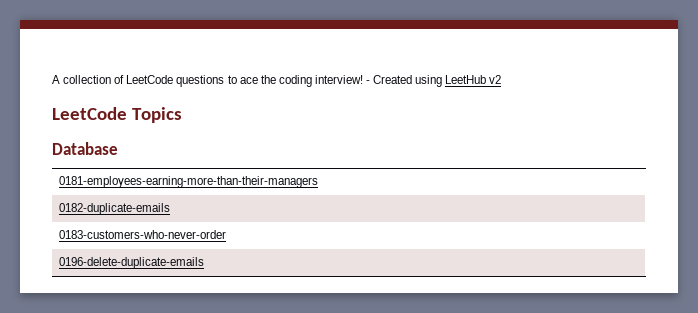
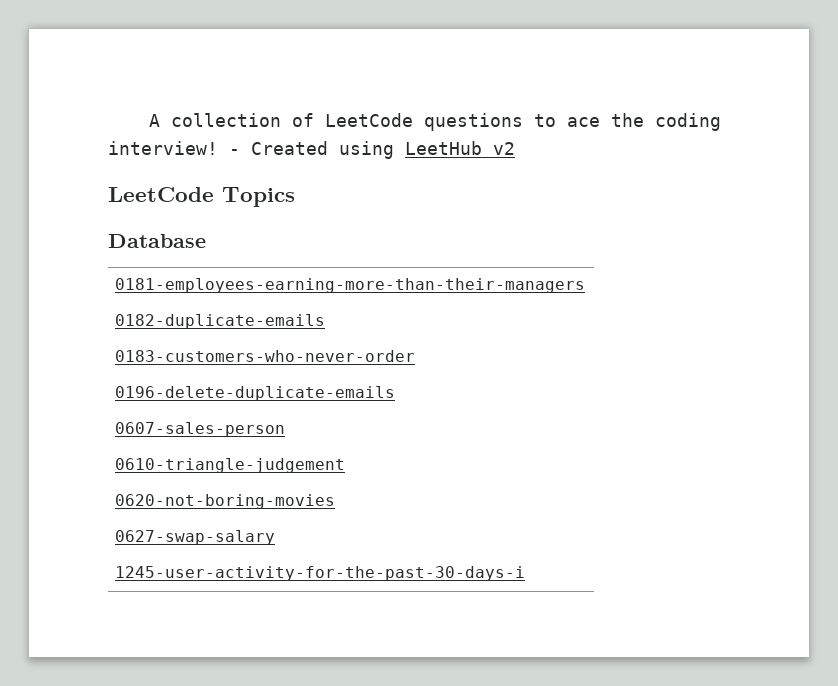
(204, 263) none -> [115,422,286,437] [115,458,346,473] [115,494,336,509] [115,530,276,545] [115,566,526,581] // 0607-sales-person // 0610-triangle-judgement // 0620-not-boring-movies // 0627-swap-salary // 1245-user-activity-for-the-past-30-days-i

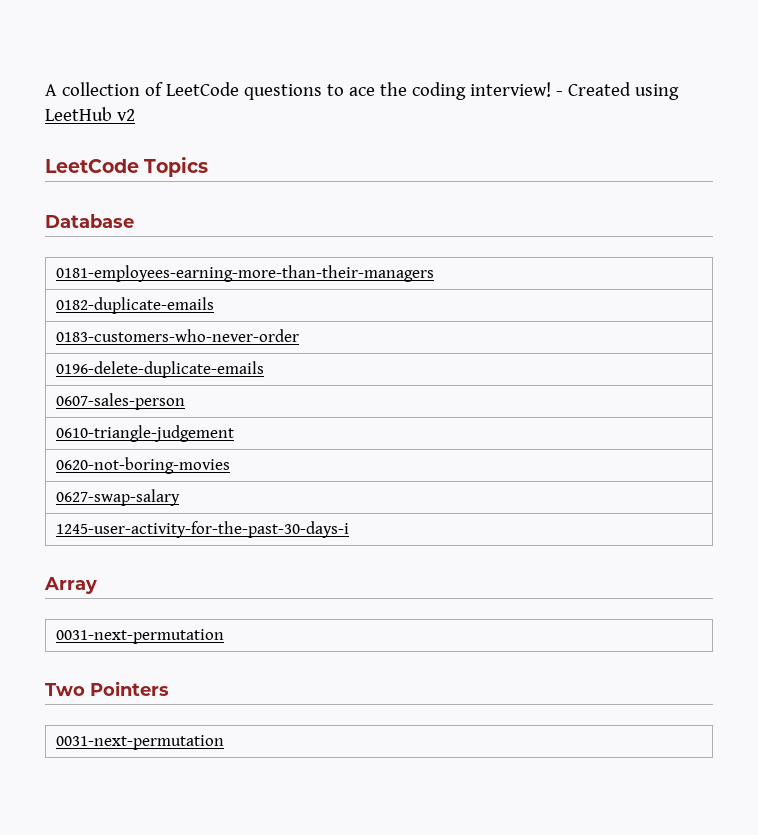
(526, 573) none -> [44,577,97,594] [56,629,225,644] [45,681,169,696] [56,735,225,750] // Array // 0031-next-permutation // Two Pointers // 0031-next-permutation

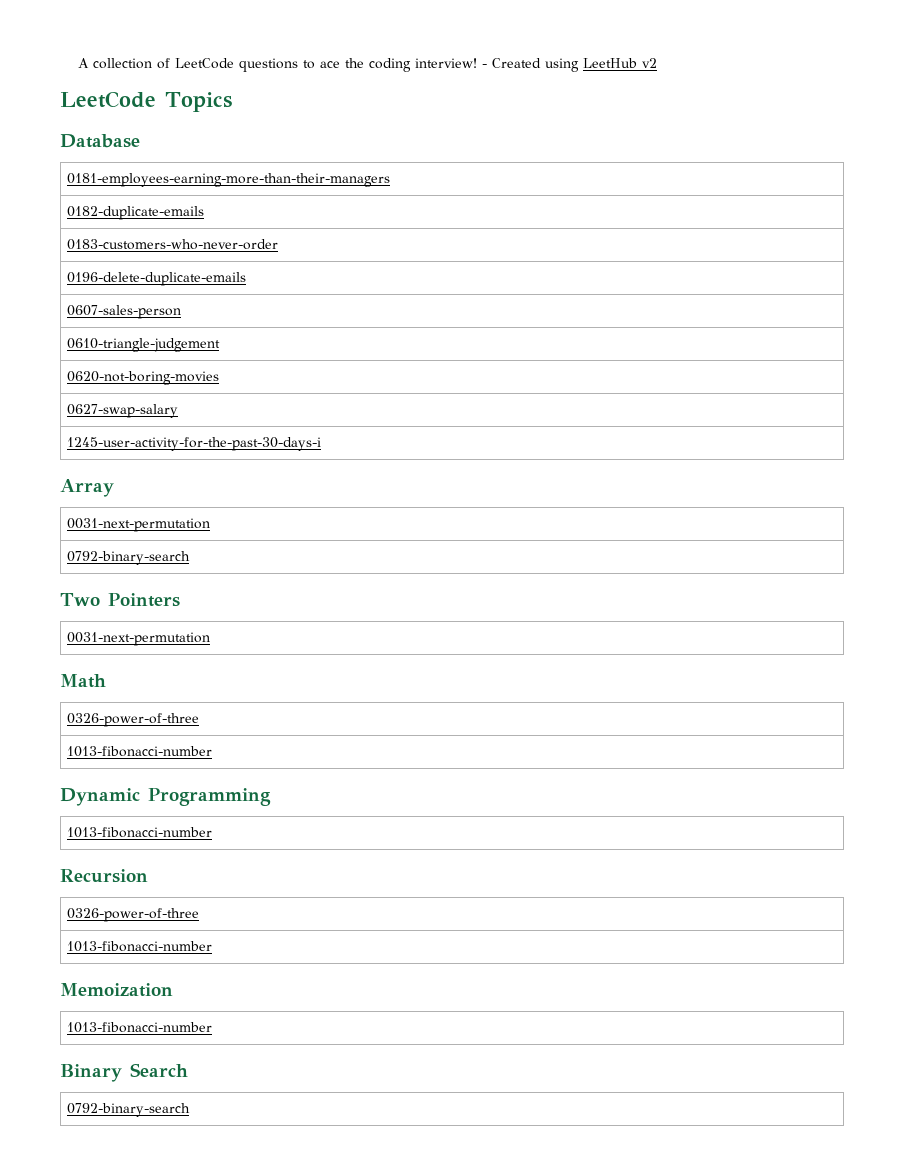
(225, 636) none -> [66,551,190,565] // 0792-binary-search
(225, 742) none -> [60,674,106,688] [66,713,199,727] [66,746,212,757] [60,788,271,806] [66,827,212,838] [60,869,148,883] [66,908,199,922] [66,941,212,952] [60,983,173,997] [66,1022,212,1033] [60,1063,188,1082] [66,1103,190,1117] // Math // 0326-power-of-three // 1013-fibonacci-number // Dynamic Programming // 1013-fibonacci-number // Recursion // 0326-power-of-three // 1013-fibonacci-number // Memoization // 1013-fibonacci-number // Binary Search // 0792-binary-search

